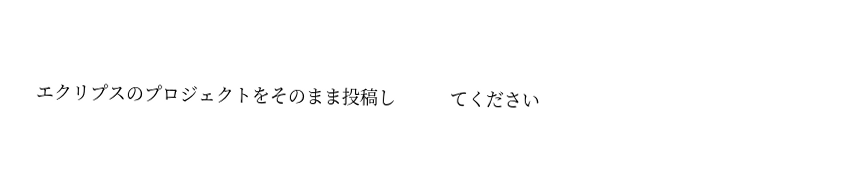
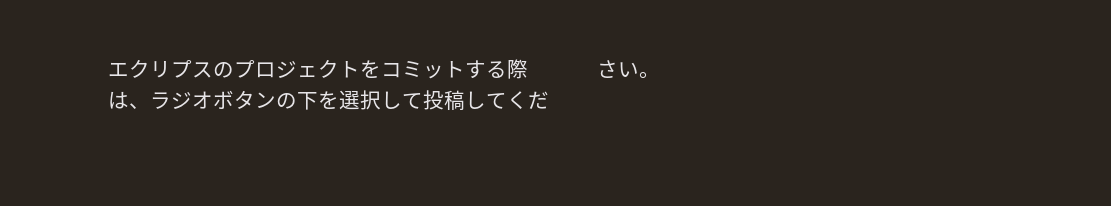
[269,87,343,105] そのまま -> [381,59,528,79] [108,90,423,110] コミットする際は、ラジオボタンの下を選択して
(541, 100) none -> [639,71,660,79] 。

